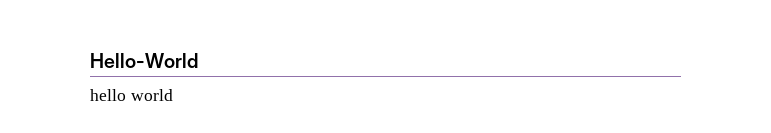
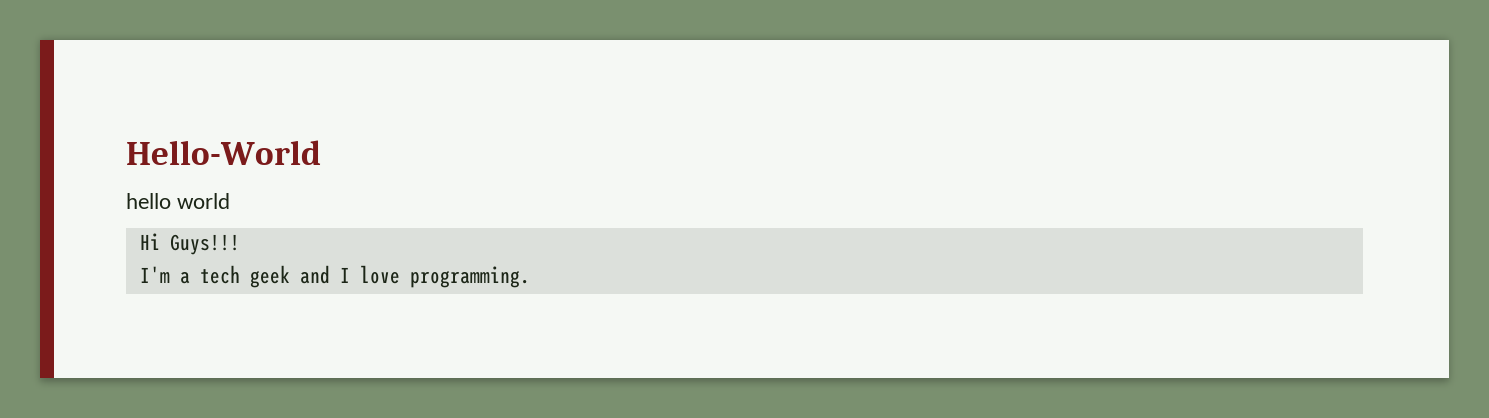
(173, 95) none -> [139,233,240,255] [139,265,530,288] // Hi Guys!!! // I'm a tech geek and I love programming.

